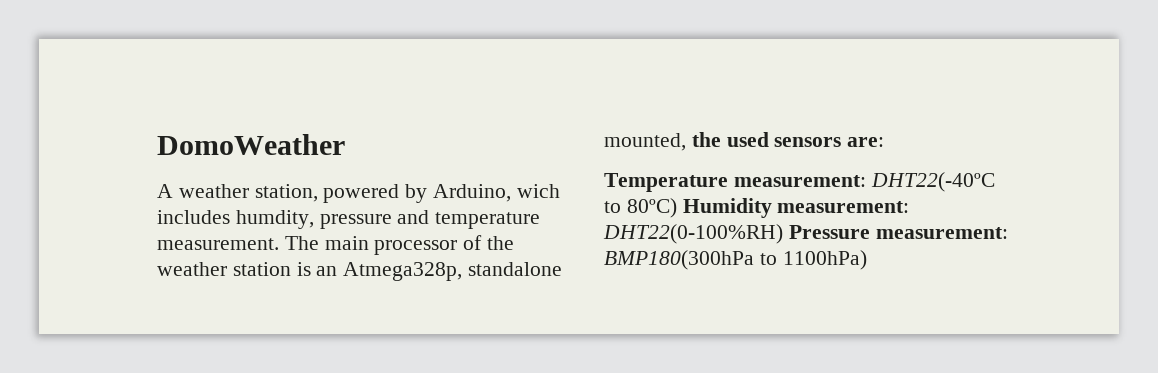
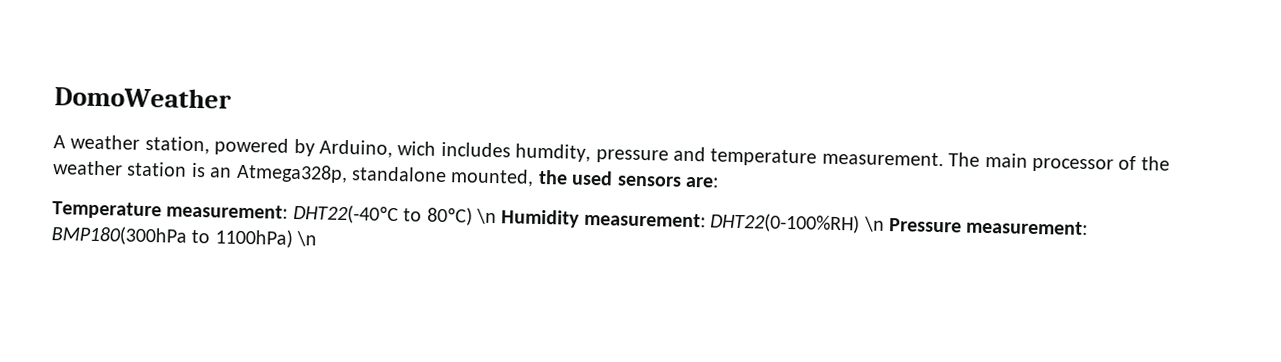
(677, 208) none -> [475,208,497,225] \n
(783, 234) none -> [863,216,885,232] \n
(867, 260) none -> [296,231,318,247] \n

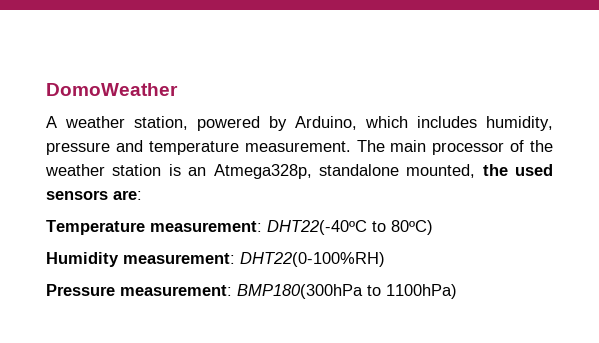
[397,141,592,163] wich includes humdity, -> [365,116,553,131] which includes humidity,
[475,208,497,225] \n -> (433, 227) //
[863,216,885,232] \n -> (385, 259) //
[296,231,318,247] \n -> (457, 291) none

